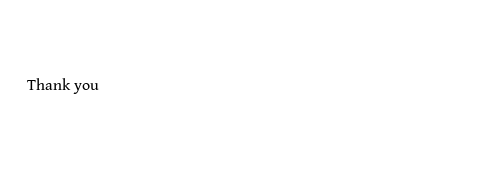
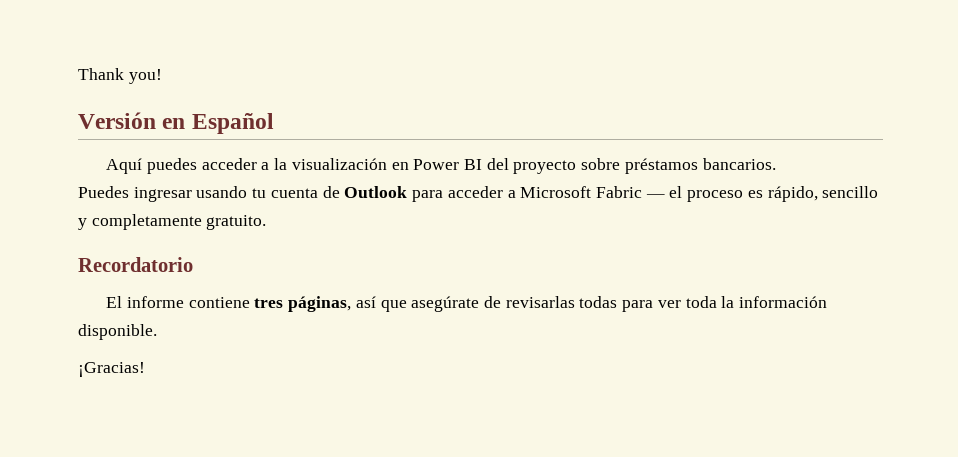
[73,83,100,94] you -> [128,69,162,84] [78,112,274,134] [106,158,776,174] [78,186,879,202] [78,214,267,230] [78,257,193,272] [106,296,828,312] [78,324,157,340] [78,362,145,377] you! // Versión en Español // Aquí puedes acceder a la visualización en Power BI del proyecto sobre préstamos bancarios. // Puedes ingresar usando tu cuenta de Outlook para acceder a Microsoft Fabric — el proceso es rápido, sencillo y completamente gratuito. // Recordatorio // El informe contiene tres páginas, así que asegúrate de revisarlas todas para ver toda la información disponible. // ¡Gracias!

